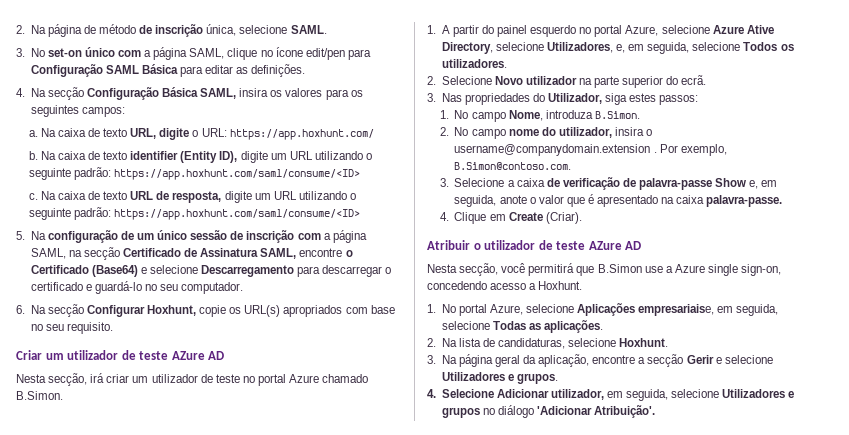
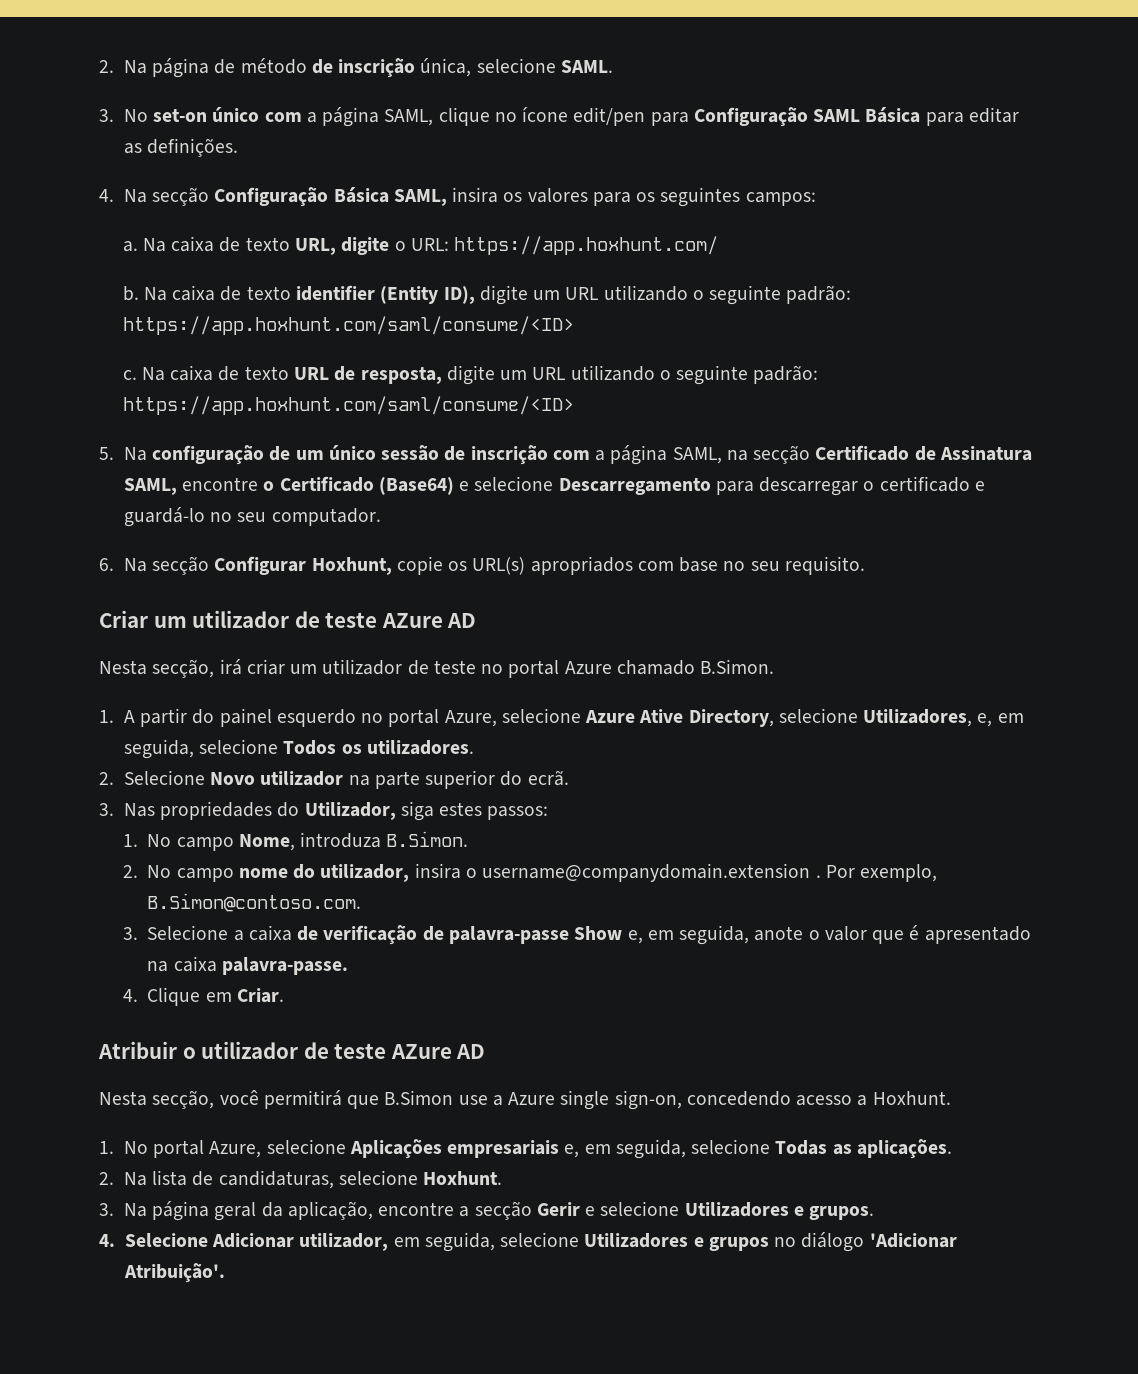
[508,212,582,224] Create (Criar). -> [236,988,284,1003] Criar.
[638,304,715,316] empresariaise, -> [447,1140,580,1158] empresariais e,

